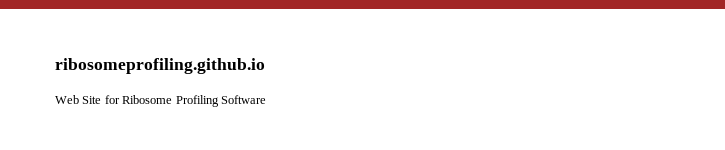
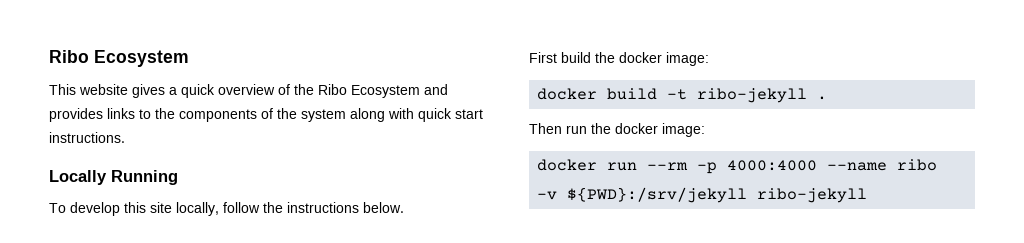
[55,58,265,74] [55,95,266,107] ribosomeprofiling.github.io // Web Site for Ribosome Profiling Software -> [49,50,189,67] [49,84,448,98] [49,108,483,122] [49,132,125,143] [49,170,178,185] [49,202,404,216] [529,52,709,66] [537,88,828,103] [529,123,705,137] [537,159,938,174] [537,187,868,203] Ribo Ecosystem // This website gives a quick overview of the Ribo Ecosystem and provides links to the components of the system along with quick start instructions. // Locally Running // To develop this site locally, follow the instructions below. // First build the docker image: // docker build -t ribo-jekyll . // Then run the docker image: // docker run --rm -p 4000:4000 --name ribo -v ${PWD}:/srv/jekyll ribo-jekyll

